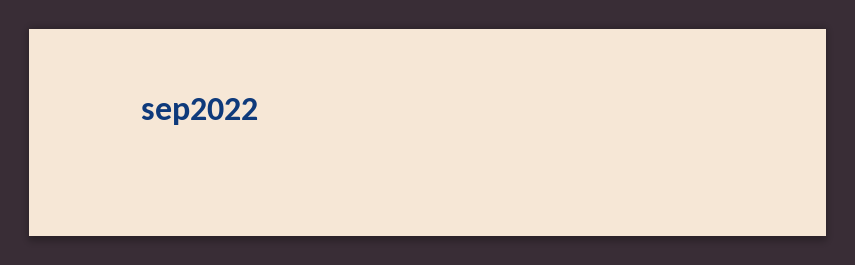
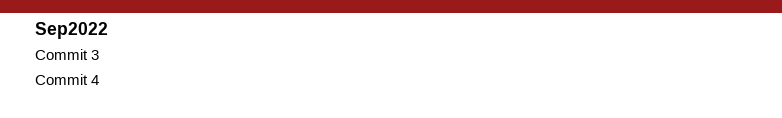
[141,98,258,125] sep2022 -> [35,22,108,39] [35,49,100,60] [35,74,100,85] Sep2022 // Commit 3 // Commit 4

